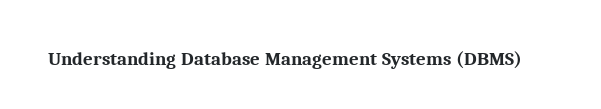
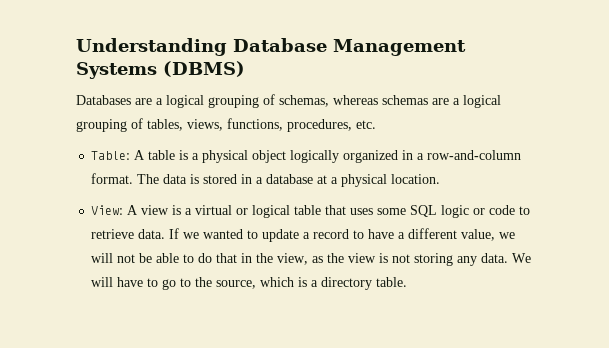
(522, 60) none -> [76,94,501,108] [76,118,376,132] [91,150,522,163] [91,173,441,187] [91,205,531,218] [91,228,516,242] [91,253,532,266] [91,277,408,290] // Databases are a logical grouping of schemas, whereas schemas are a logical grouping of tables, views, functions, procedures, etc. // Table: A table is a physical object logically organized in a row-and-column format. The data is stored in a database at a physical location. // View: A view is a virtual or logical table that uses some SQL logic or code to retrieve data. If we wanted to update a record to have a different value, we will not be able to do that in the view, as the view is not storing any data. We will have to go to the source, which is a directory table.

